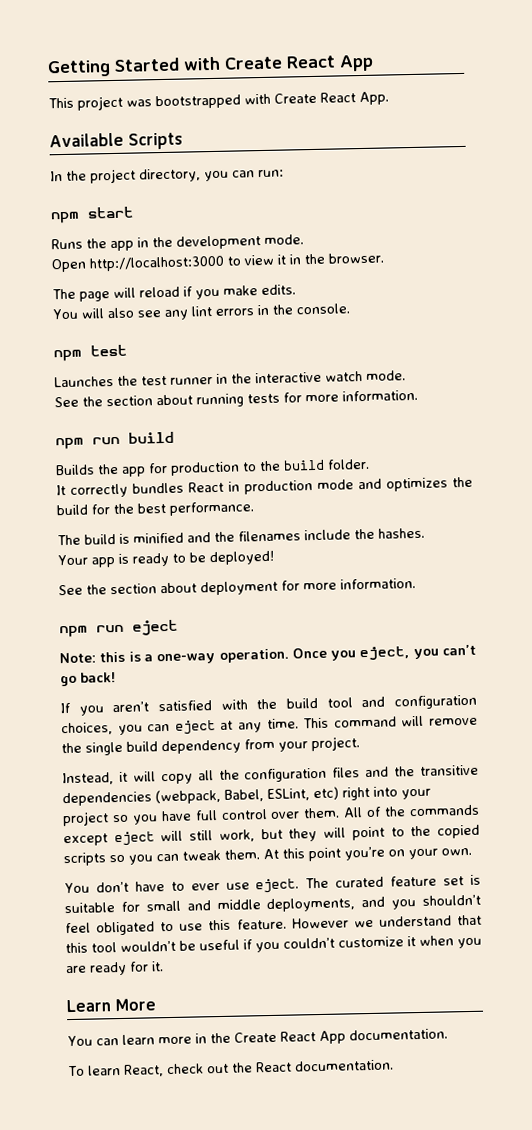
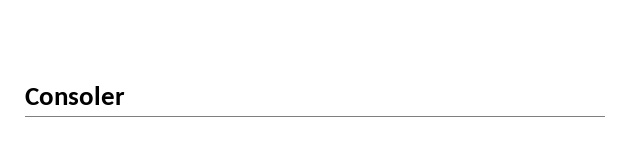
[47,54,374,78] [48,91,389,111] [49,132,183,150] [50,168,284,184] [50,206,134,224] [51,234,304,252] [51,252,384,273] [52,284,296,302] [52,303,350,320] [53,344,127,362] [54,370,406,388] [54,389,418,408] [55,431,174,450] [55,458,370,477] [56,476,473,498] [56,501,254,516] [57,527,425,546] [57,550,274,568] [58,578,416,596] [59,619,178,638] [59,644,477,665] [60,672,116,687] [60,694,478,716] [61,715,478,736] [61,736,360,756] [62,764,479,786] [62,786,431,807] [62,804,481,827] [63,824,481,847] [63,846,472,867] [64,874,482,894] [64,894,481,914] [65,914,482,936] [65,935,482,954] [66,961,164,976] [66,998,156,1013] [67,1028,448,1047] [68,1059,394,1077] Getting Started with Create React App // This project was bootstrapped with Create React App. // Available Scripts // In the project directory, you can run: // npm start // Runs the app in the development mode. // Open http://localhost:3000 to view it in the browser. // The page will reload if you make edits. // You will also see any lint errors in the console. // npm test // Launches the test runner in the interactive watch mode. // See the section about running tests for more information. // npm run build // Builds the app for production to the build folder. // It correctly bundles React in production mode and optimizes the build for the best performance. // The build is minified and the filenames include the hashes. // Your app is ready to be deployed! // See the section about deployment for more information. // npm run eject // Note: this is a one-way operation. Once you eject, you can’t go back! // If you aren’t satisfied with the build tool and configuration choices, you can eject at any time. This command will remove the single build dependency from your project. // Instead, it will copy all the configuration files and the transitive dependencies (webpack, Babel, ESLint, etc) right into your project so you have full control over them. All of the commands except eject will still work, but they will point to the copied scripts so you can tweak them. At this point you’re on your own. // You don’t have to ever use eject. The curated feature set is suitable for small and middle deployments, and you shouldn’t feel obligated to use this feature. However we understand that this tool wouldn’t be useful if you couldn’t customize it when you are ready for it. // Learn More // You can learn more in the Create React App documentation. // To learn React, check out the React documentation. -> [25,86,125,105] Consoler

